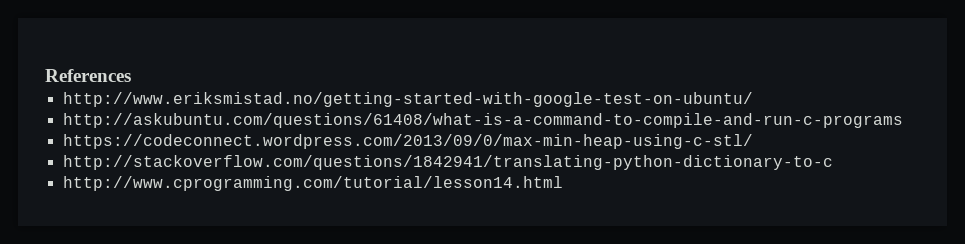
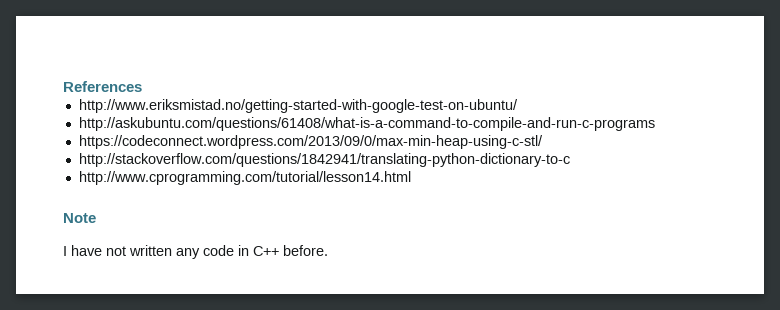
(563, 183) none -> [63,213,96,223] [63,245,328,259] // Note // I have not written any code in C++ before.

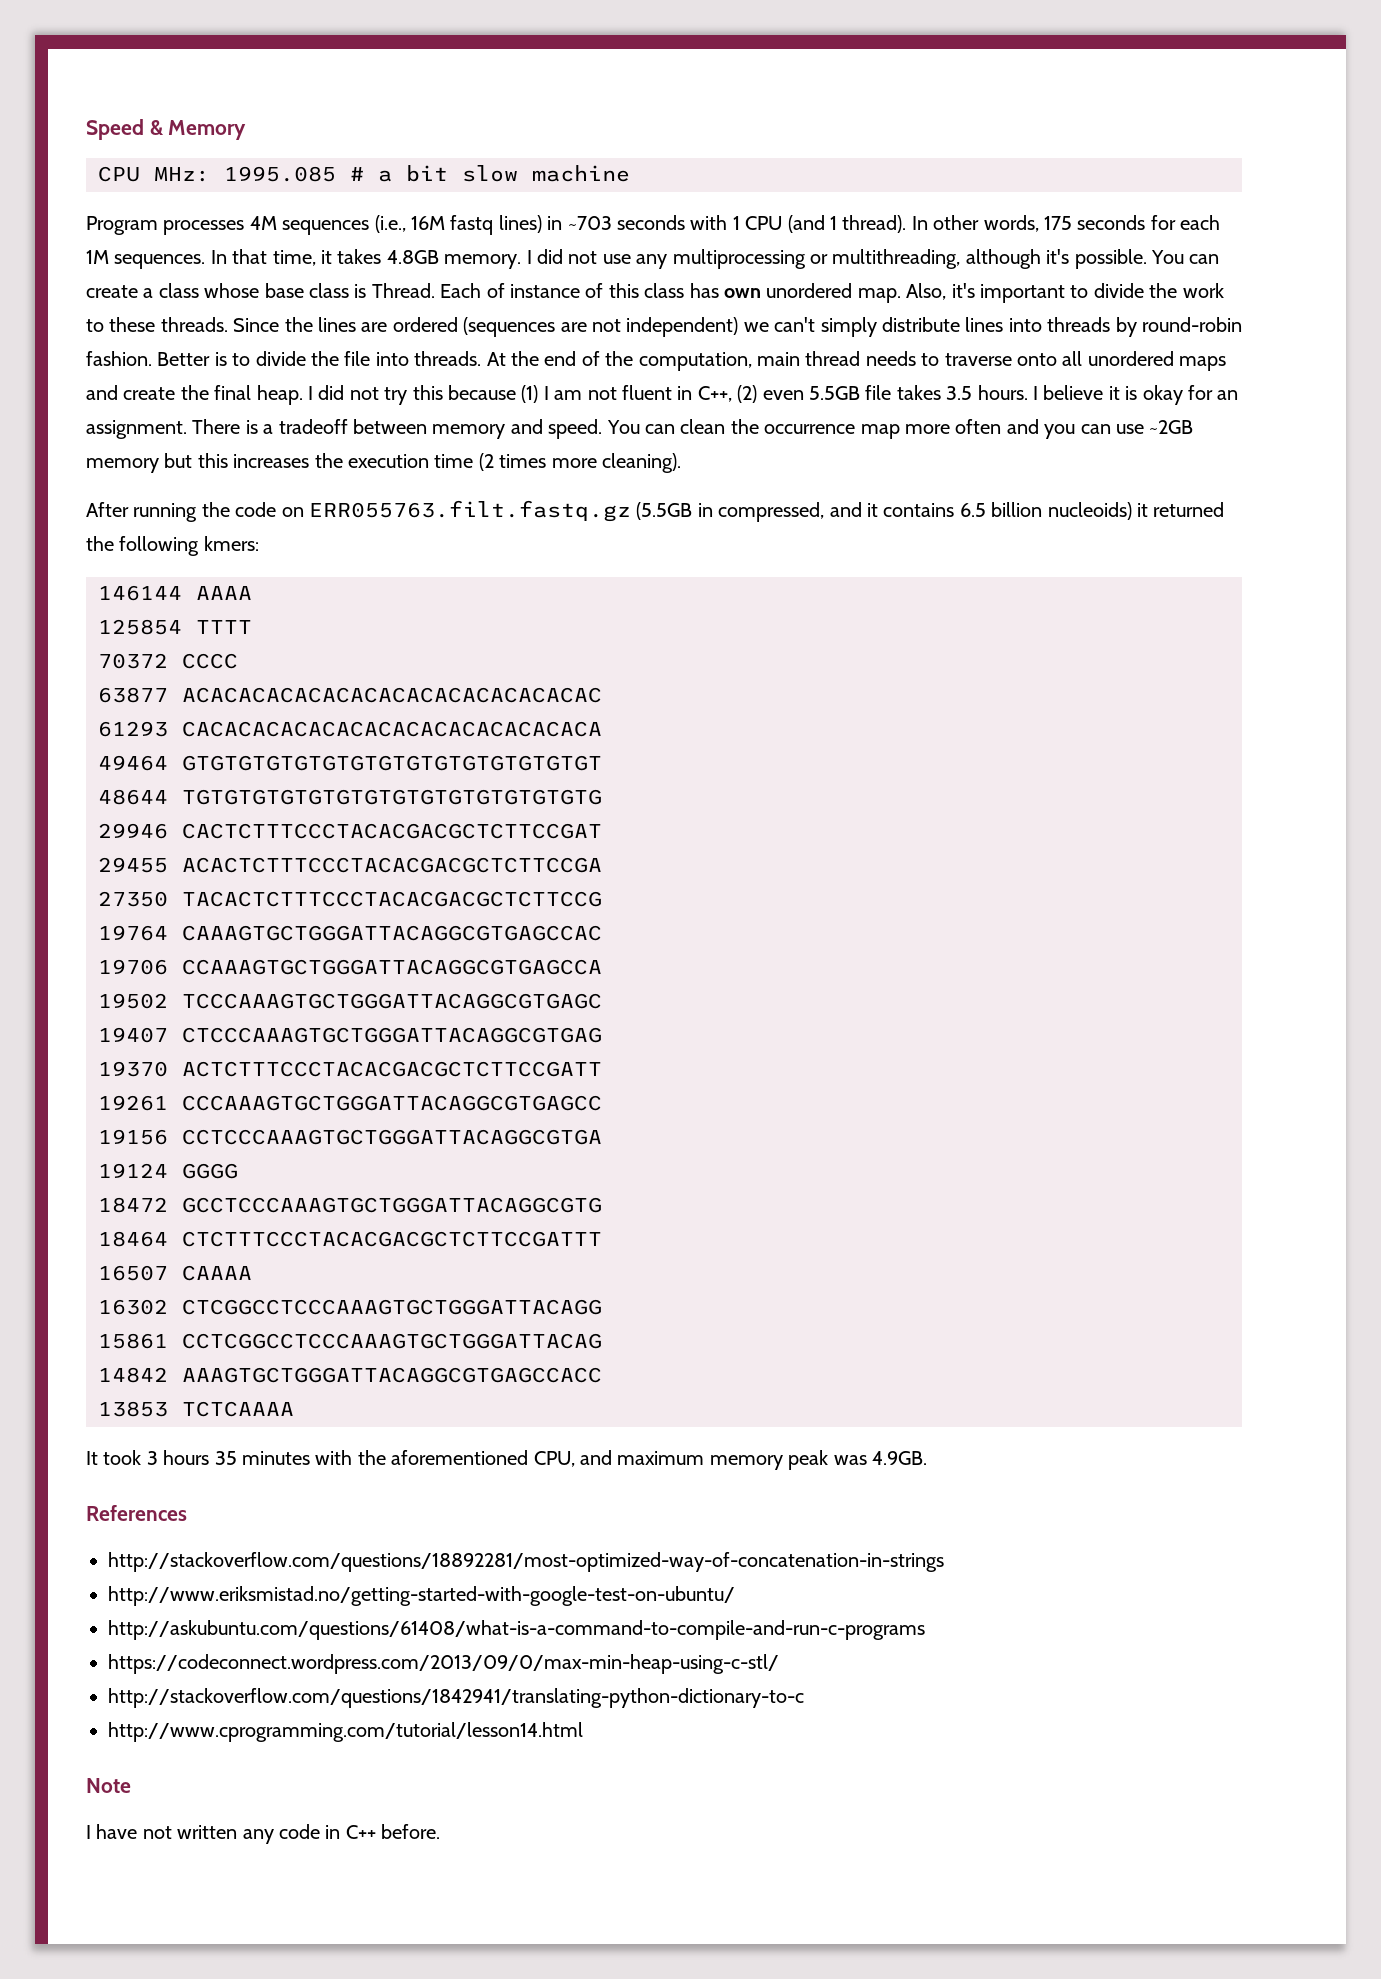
(63, 86) none -> [86,119,247,140] [98,165,630,182] [86,215,1221,235] [86,249,1220,269] [86,283,1224,303] [86,317,1242,337] [86,351,1227,371] [86,385,1239,405] [86,419,1194,439] [86,453,681,473] [86,500,1225,522] [86,536,259,556] [98,585,252,601] [98,619,252,635] [98,653,238,669] [98,687,602,703] [98,721,602,737] [98,755,602,771] [98,789,602,805] [98,823,602,839] [98,857,602,873] [98,891,602,907] [98,925,602,941] [98,959,602,975] [98,993,602,1009] [98,1027,602,1043] [98,1061,602,1077] [98,1095,602,1111] [98,1129,602,1145] [98,1163,238,1179] [98,1197,602,1213] [98,1231,602,1247] [98,1265,252,1281] [98,1299,602,1315] [98,1333,602,1349] [98,1367,602,1383] [98,1401,294,1417] [86,1450,927,1470] Speed & Memory // CPU MHz: 1995.085 # a bit slow machine // Program processes 4M sequences (i.e., 16M fastq lines) in ~703 seconds with 1 CPU (and 1 thread). In other words, 175 seconds for each 1M sequences. In that time, it takes 4.8GB memory. I did not use any multiprocessing or multithreading, although it's possible. You can create a class whose base class is Thread. Each of instance of this class has own unordered map. Also, it's important to divide the work to these threads. Since the lines are ordered (sequences are not independent) we can't simply distribute lines into threads by round-robin fashion. Better is to divide the file into threads. At the end of the computation, main thread needs to traverse onto all unordered maps and create the final heap. I did not try this because (1) I am not fluent in C++, (2) even 5.5GB file takes 3.5 hours. I believe it is okay for an assignment. There is a tradeoff between memory and speed. You can clean the occurrence map more often and you can use ~2GB memory but this increases the execution time (2 times more cleaning). // After running the code on ERR055763.filt.fastq.gz (5.5GB in compressed, and it contains 6.5 billion nucleoids) it returned the following kmers: // 146144 AAAA // 125854 TTTT // 70372 CCCC // 63877 ACACACACACACACACACACACACACACAC // 61293 CACACACACACACACACACACACACACACA // 49464 GTGTGTGTGTGTGTGTGTGTGTGTGTGTGT // 48644 TGTGTGTGTGTGTGTGTGTGTGTGTGTGTG // 29946 CACTCTTTCCCTACACGACGCTCTTCCGAT // 29455 ACACTCTTTCCCTACACGACGCTCTTCCGA // 27350 TACACTCTTTCCCTACACGACGCTCTTCCG // 19764 CAAAGTGCTGGGATTACAGGCGTGAGCCAC // 19706 CCAAAGTGCTGGGATTACAGGCGTGAGCCA // 19502 TCCCAAAGTGCTGGGATTACAGGCGTGAGC // 19407 CTCCCAAAGTGCTGGGATTACAGGCGTGAG // 19370 ACTCTTTCCCTACACGACGCTCTTCCGATT // 19261 CCCAAAGTGCTGGGATTACAGGCGTGAGCC // 19156 CCTCCCAAAGTGCTGGGATTACAGGCGTGA // 19124 GGGG // 18472 GCCTCCCAAAGTGCTGGGATTACAGGCGTG // 18464 CTCTTTCCCTACACGACGCTCTTCCGATTT // 16507 CAAAA // 16302 CTCGGCCTCCCAAAGTGCTGGGATTACAGG // 15861 CCTCGGCCTCCCAAAGTGCTGGGATTACAG // 14842 AAAGTGCTGGGATTACAGGCGTGAGCCACC // 13853 TCTCAAAA // It took 3 hours 35 minutes with the aforementioned CPU, and maximum memory peak was 4.9GB. //
(142, 86) none -> [108,1552,944,1572] // http://stackoverflow.com/questions/18892281/most-optimized-way-of-concatenation-in-strings

